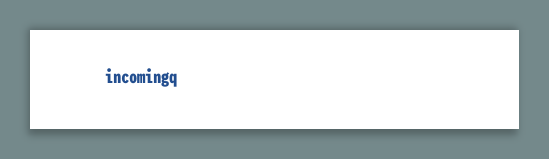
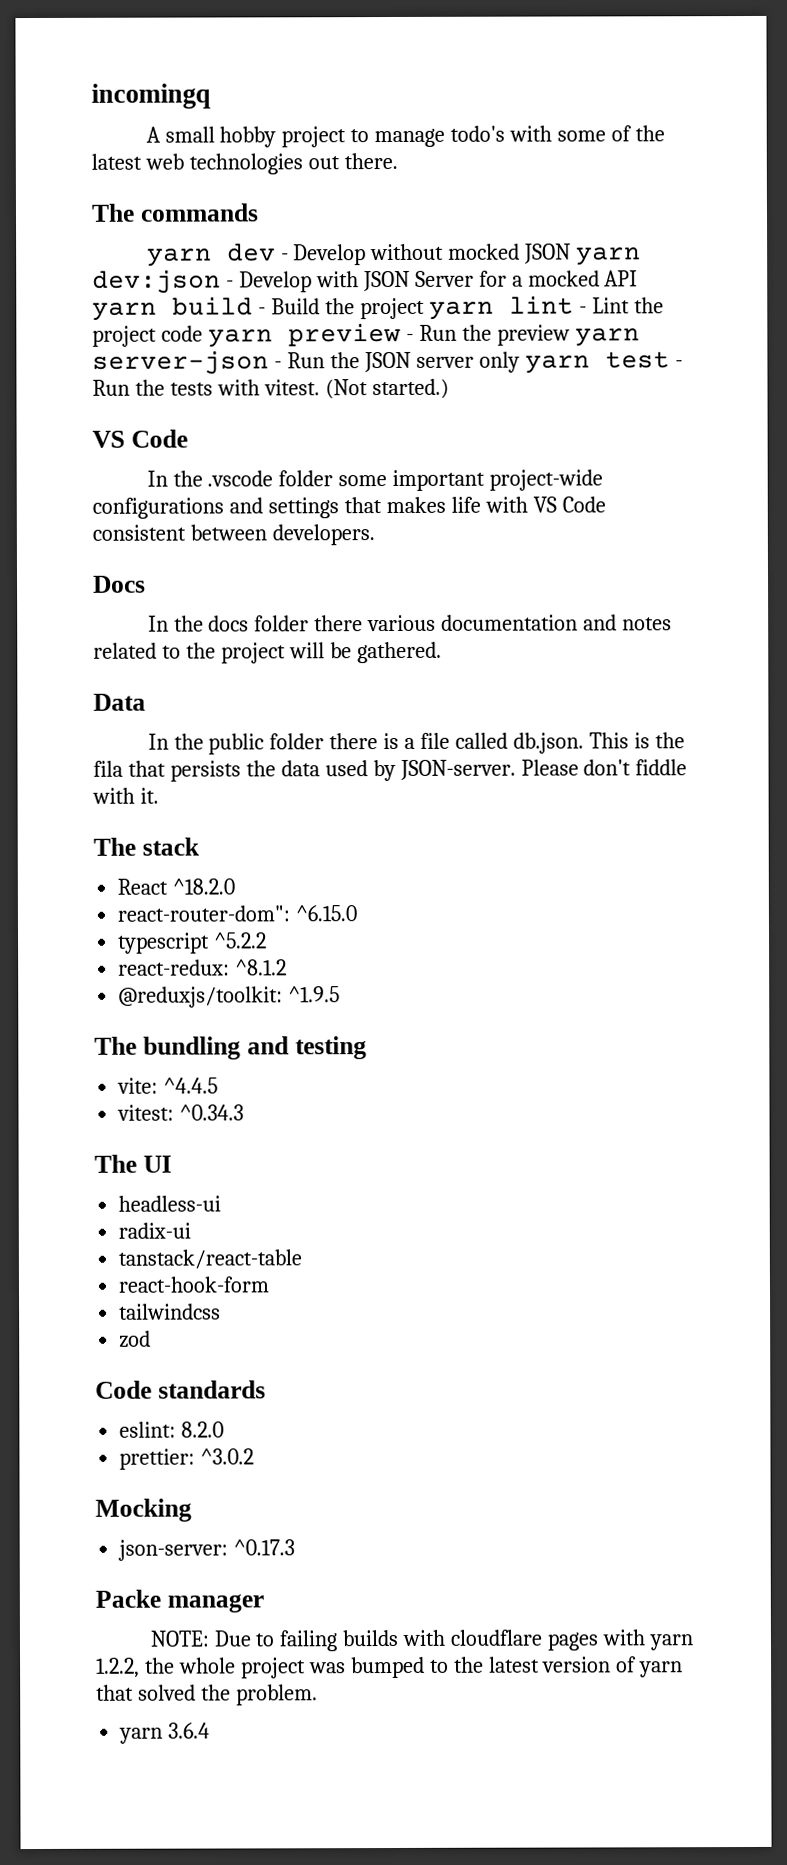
(177, 77) none -> [145,125,665,148] [91,152,398,175] [91,203,259,222] [146,243,642,267] [92,269,639,294] [92,295,664,321] [92,322,640,348] [92,350,683,375] [92,378,449,400] [92,429,188,448] [146,469,604,492] [92,496,606,519] [92,524,375,546] [93,575,146,593] [147,614,673,632] [93,641,442,664] [93,693,146,711] [147,732,685,755] [93,759,688,782] [92,787,159,804] [93,837,200,856] [117,878,236,895] [117,905,358,922] [117,932,268,954] [118,959,288,976] [118,986,341,1008] [94,1036,367,1060] [117,1077,219,1094] [117,1104,245,1121] [94,1154,172,1173] [118,1195,222,1212] [118,1222,192,1239] [118,1249,303,1269] [118,1276,271,1293] [119,1303,222,1320] [119,1330,152,1348] [95,1380,266,1399] [119,1421,225,1438] [119,1448,255,1470] [95,1498,192,1522] [118,1539,296,1561] [95,1589,264,1613] [149,1629,695,1652] [96,1656,684,1679] [96,1684,318,1706] [119,1722,211,1744] // A small hobby project to manage todo's with some of the latest web technologies out there. // The commands // yarn dev - Develop without mocked JSON yarn dev:json - Develop with JSON Server for a mocked API yarn build - Build the project yarn lint - Lint the project code yarn preview - Run the preview yarn server-json - Run the JSON server only yarn test - Run the tests with vitest. (Not started.) // VS Code // In the .vscode folder some important project-wide configurations and settings that makes life with VS Code consistent between developers. // Docs // In the docs folder there various documentation and notes related to the project will be gathered. // Data // In the public folder there is a file called db.json. This is the fila that persists the data used by JSON-server. Please don't fiddle with it. // The stack // React ^18.2.0 // react-router-dom": ^6.15.0 // typescript ^5.2.2 // react-redux: ^8.1.2 // @reduxjs/toolkit: ^1.9.5 // The bundling and testing // vite: ^4.4.5 // vitest: ^0.34.3 // The UI // headless-ui // radix-ui // tanstack/react-table // react-hook-form // tailwindcss // zod // Code standards // eslint: 8.2.0 // prettier: ^3.0.2 // Mocking // json-server: ^0.17.3 // Packe manager // NOTE: Due to failing builds with cloudflare pages with yarn 1.2.2, the whole project was bumped to the latest version of yarn that solved the problem. // yarn 3.6.4

